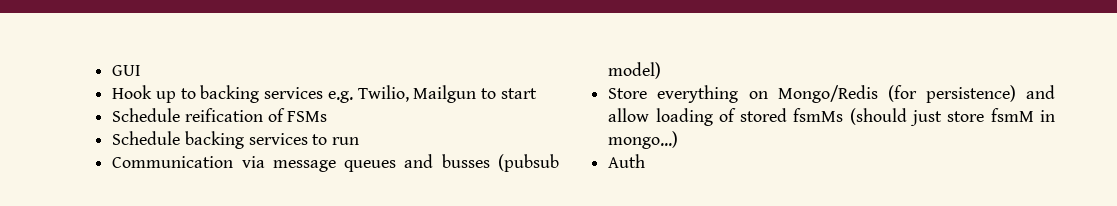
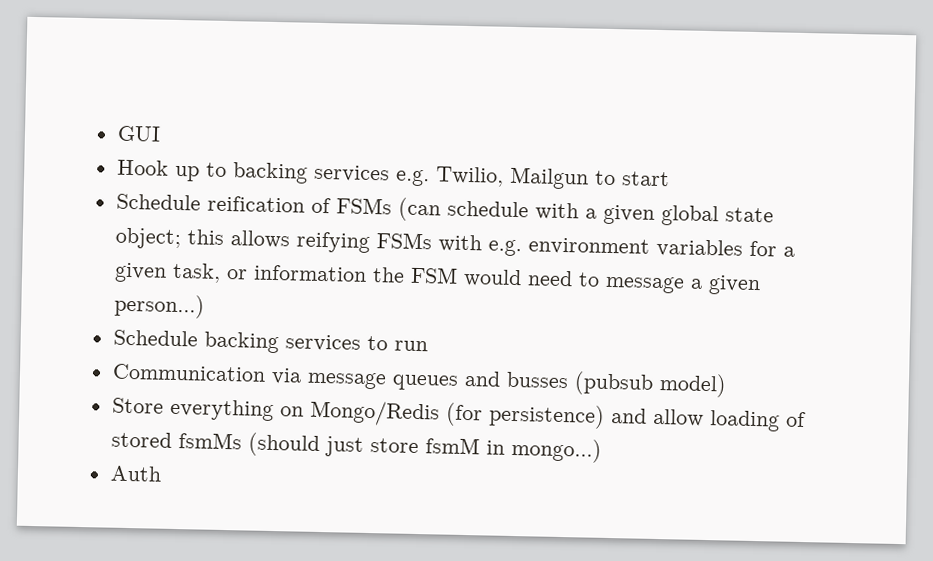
(328, 116) none -> [397,197,774,227] [114,227,795,258] [113,262,761,296] [113,293,205,319] (can schedule with a given global state object; this allows reifying FSMs with e.g. environment variables for a given task, or information the FSM would need to message a given person...)

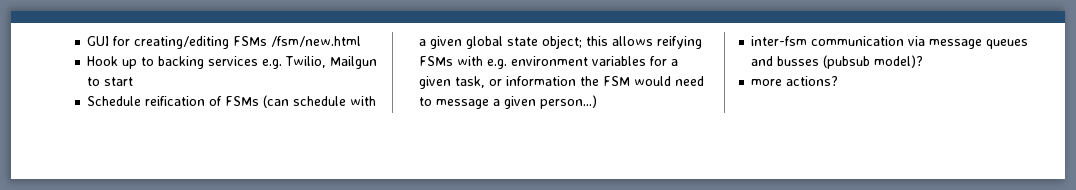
(161, 133) none -> [113,36,362,49] for creating/editing FSMs /fsm/new.html
[112,329,428,354] [111,363,266,382] Schedule backing services to run // Communication -> [751,36,905,46] inter-fsm communication
[658,373,727,398] [111,397,806,432] [110,431,602,463] [109,465,162,482] model) // Store everything on Mongo/Redis (for persistence) and allow loading of stored fsmMs (should just store fsmM in mongo...) // Auth -> [874,55,924,68] [751,76,839,86] model)? // more actions?

